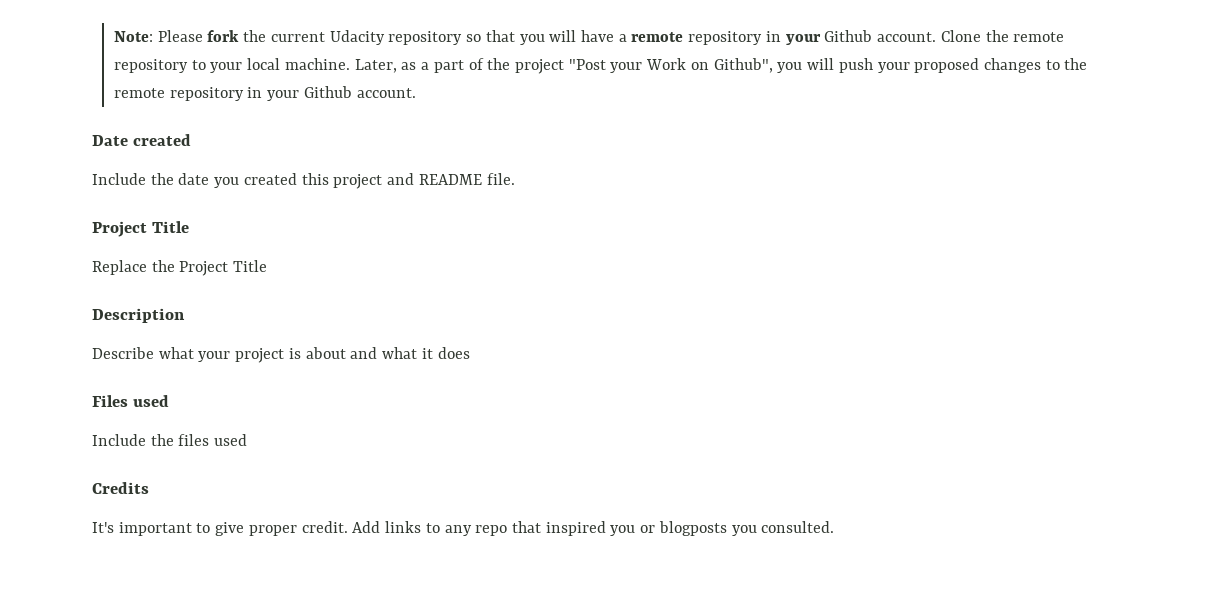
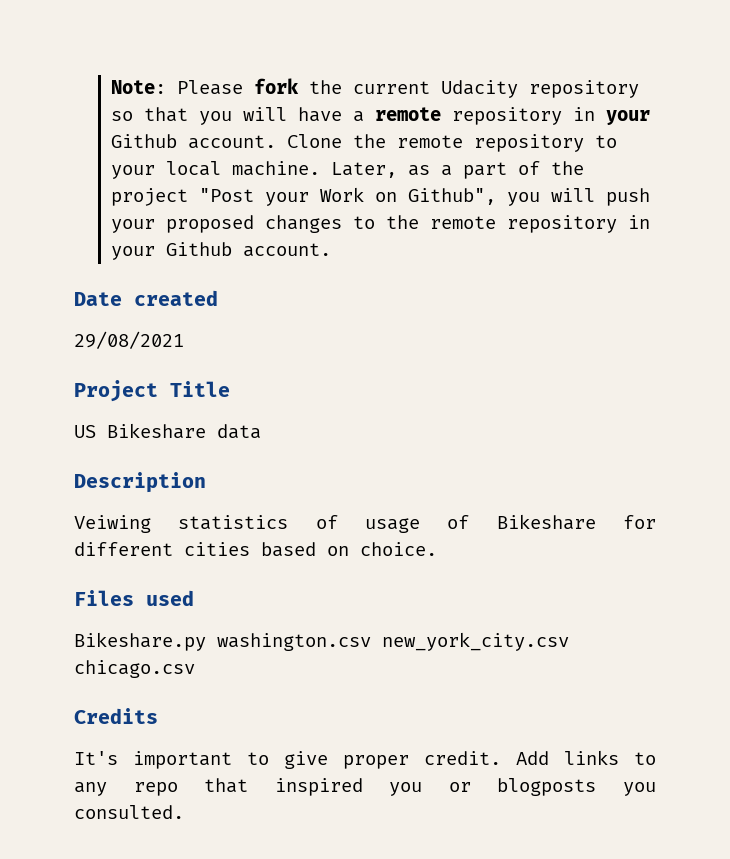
[92,173,515,189] [92,221,189,237] [92,260,268,276] [92,308,185,323] [92,347,470,363] [92,395,169,407] [92,434,248,446] Include the date you created this project and README file. // Project Title // Replace the Project Title // Description // Describe what your project is about and what it does // Files used // Include the files used -> [74,331,184,349] [74,380,230,402] [74,423,261,439] [74,472,206,493] [74,514,656,533] [74,542,437,557] [74,590,194,606] [74,632,569,651] [74,660,195,678] 29/08/2021 // Project Title // US Bikeshare data // Description // Veiwing statistics of usage of Bikeshare for different cities based on choice. // Files used // Bikeshare.py washington.csv new_york_city.csv chicago.csv

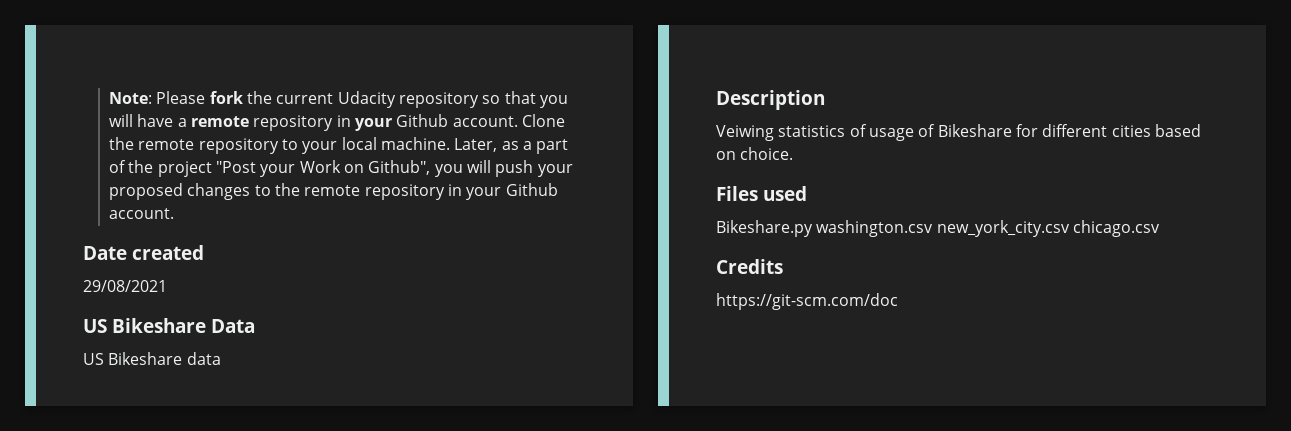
[74,380,230,402] Project Title -> [83,318,255,333] US Bikeshare Data
[74,750,656,769] [74,778,656,796] [74,805,184,819] It's important to give proper credit. Add links to any repo that inspired you or blogposts you consulted. -> [716,293,898,310] https://git-scm.com/doc

